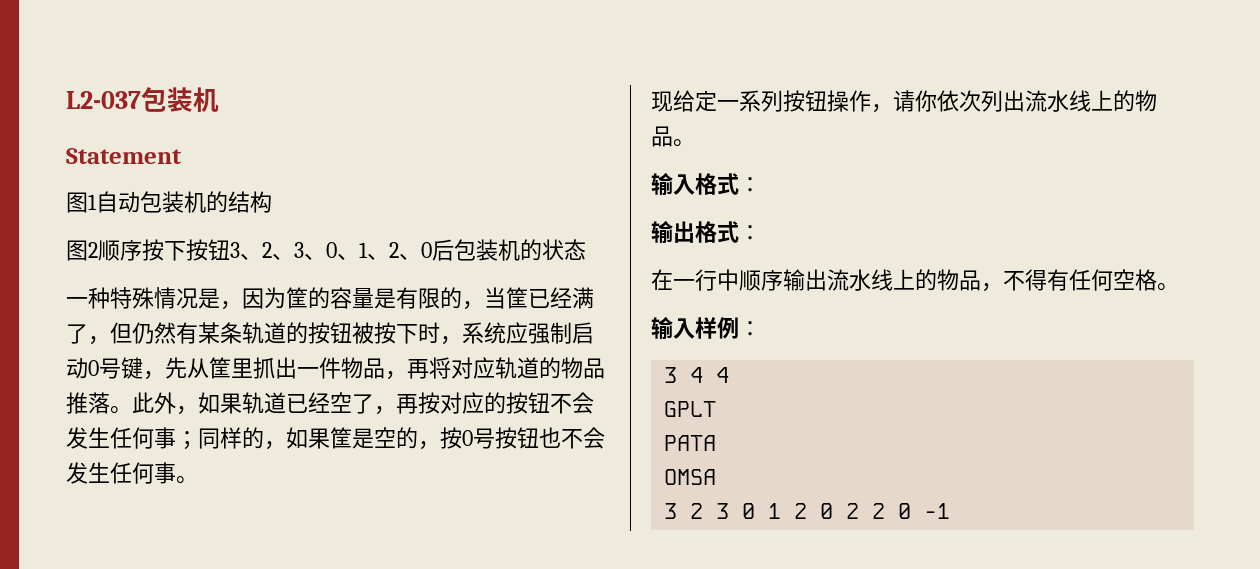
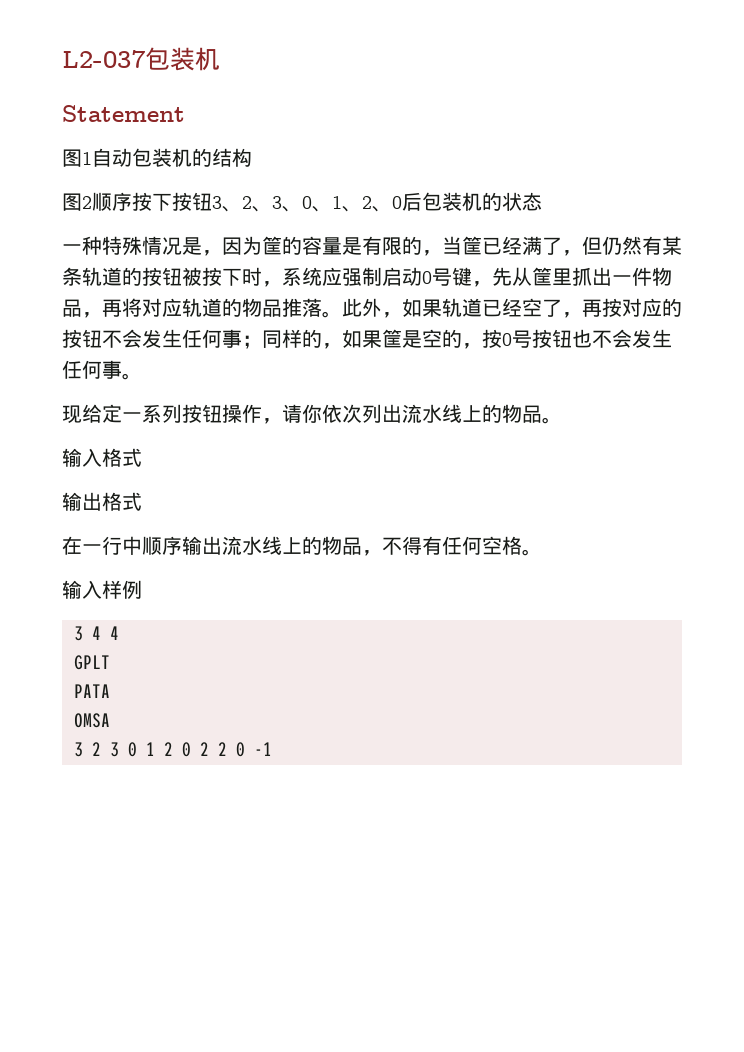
[739,177,761,192] ： -> (142, 457) none
[739,225,761,240] ： -> (142, 501) none
[739,321,761,336] ： -> (142, 589) none

